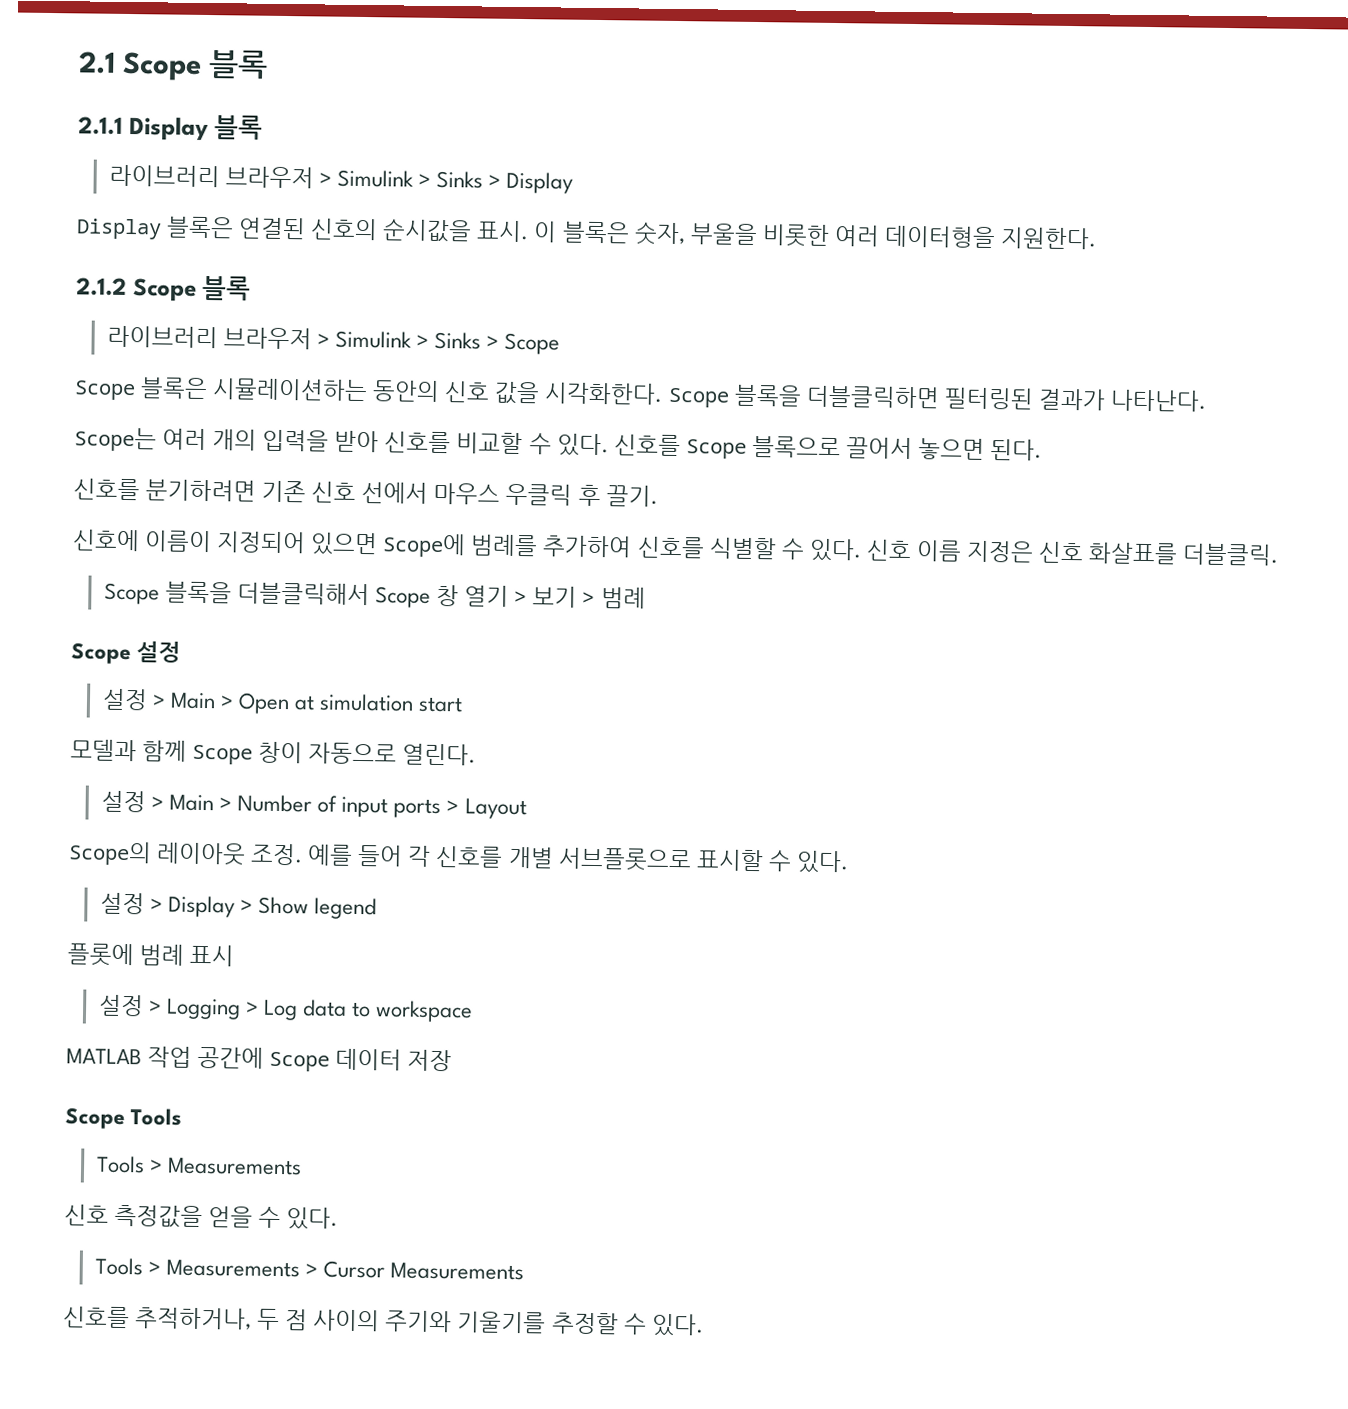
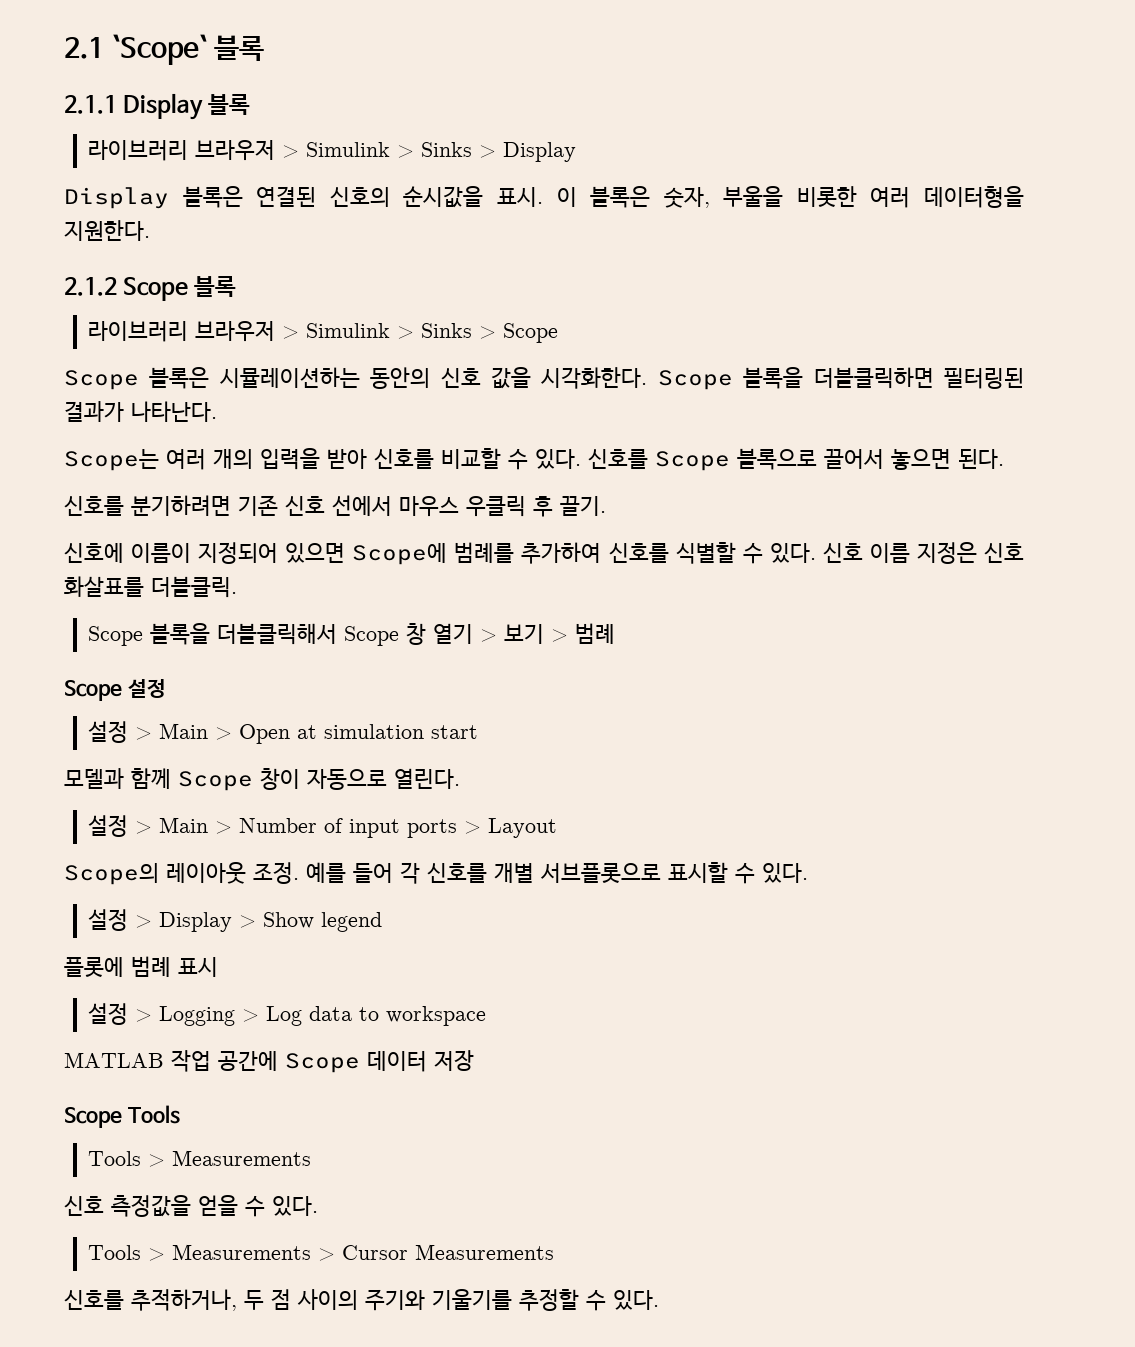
[122,51,203,81] Scope -> [111,34,207,65] `Scope`

